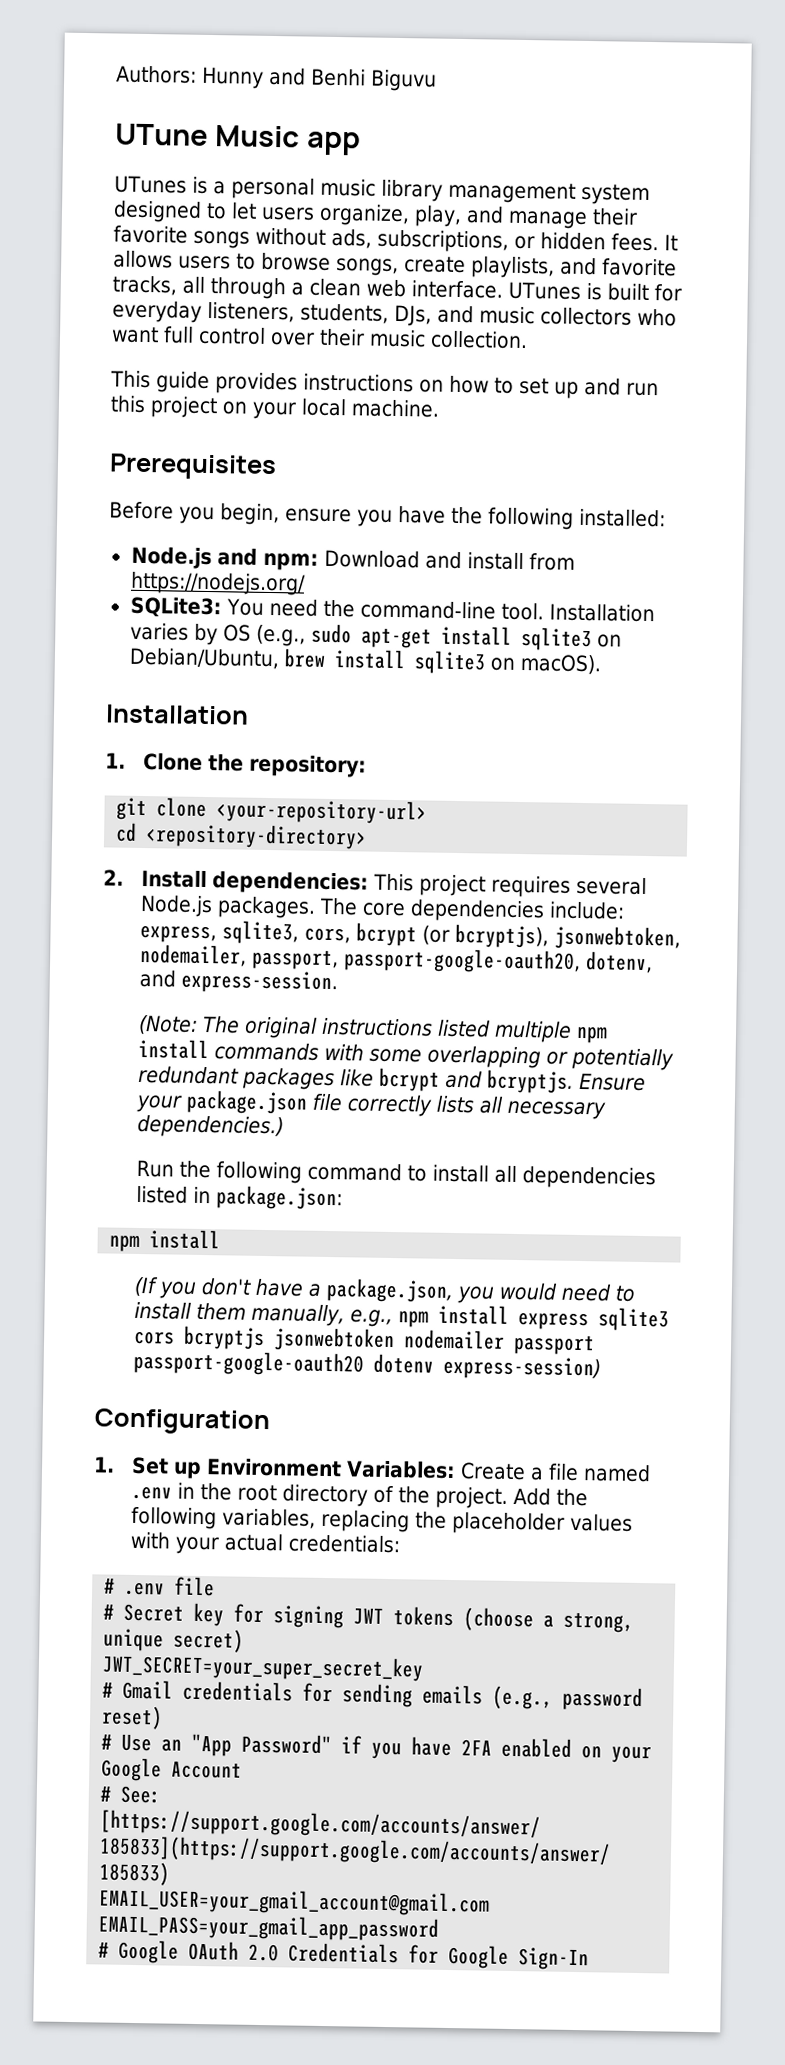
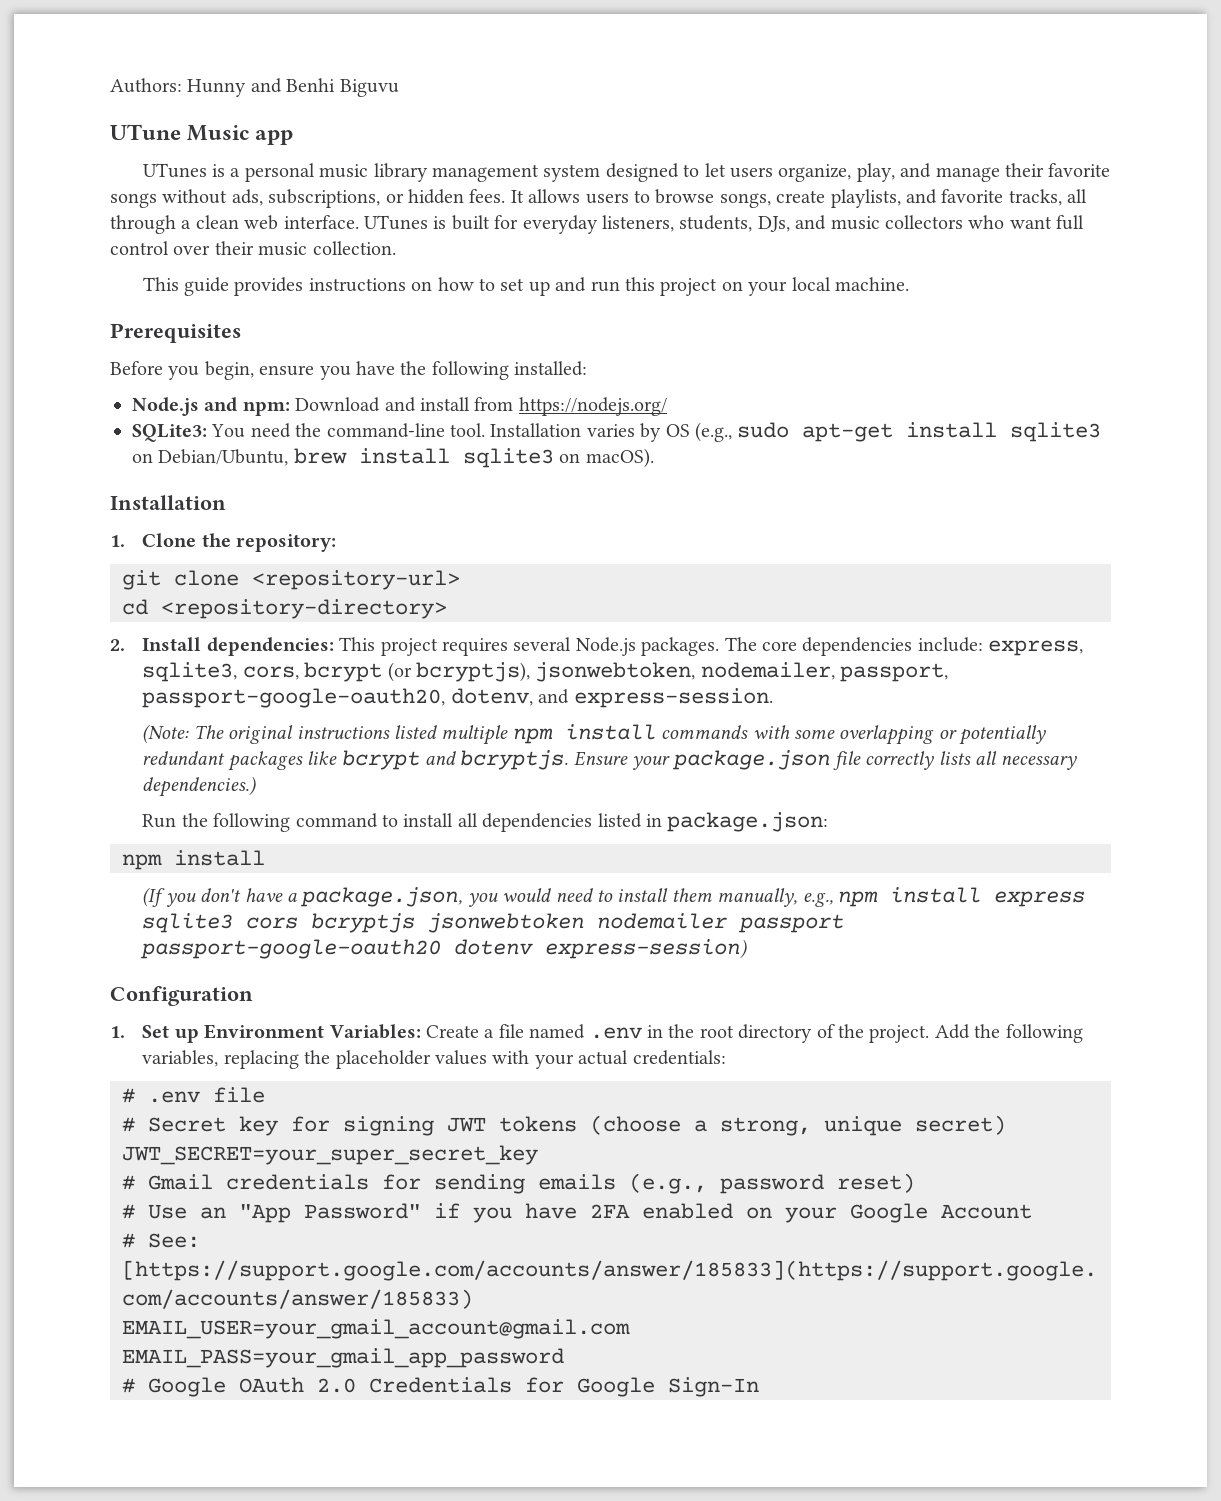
[216,798,428,825] <your-repository-url> -> [252,570,460,590] <repository-url>

